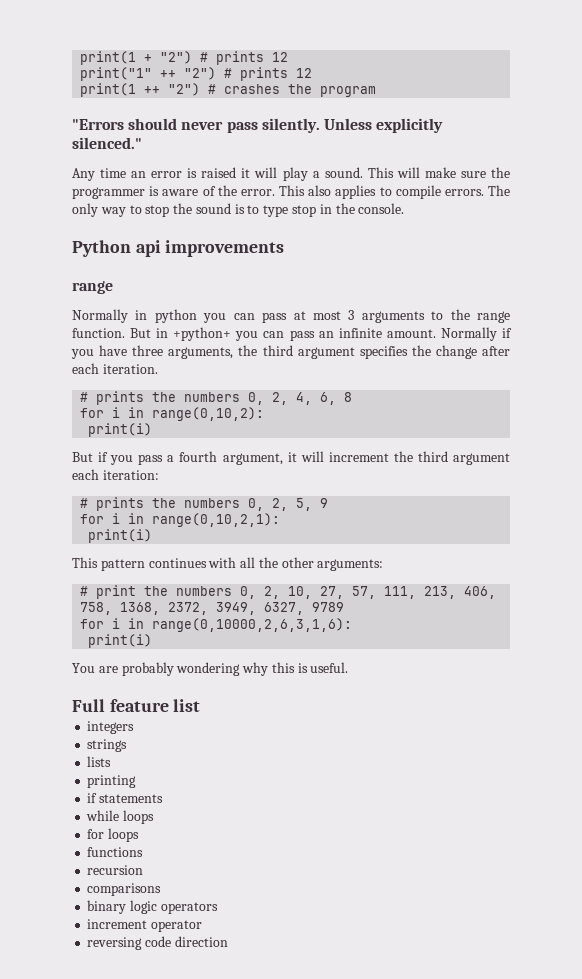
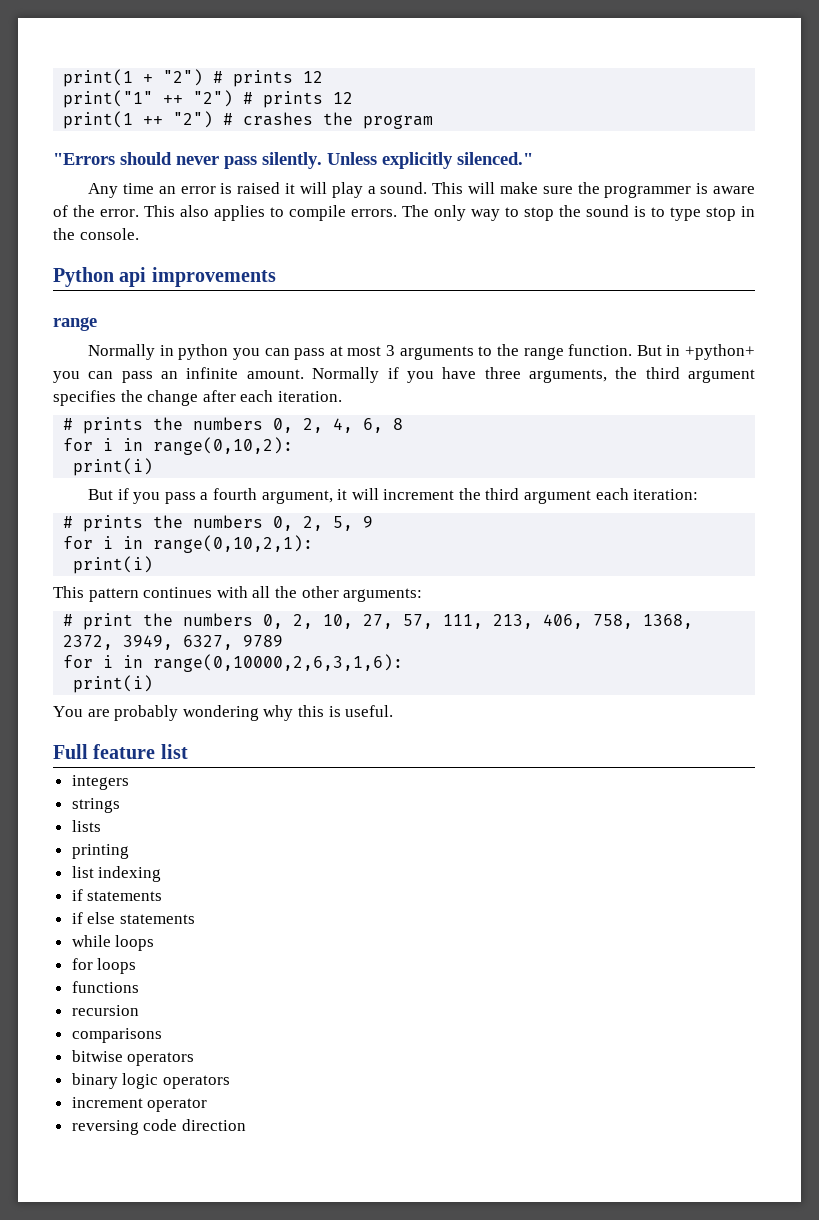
(137, 781) none -> [71,866,162,882] // list indexing
(164, 798) none -> [71,912,195,924] // if else statements
(162, 889) none -> [71,1050,195,1066] // bitwise operators

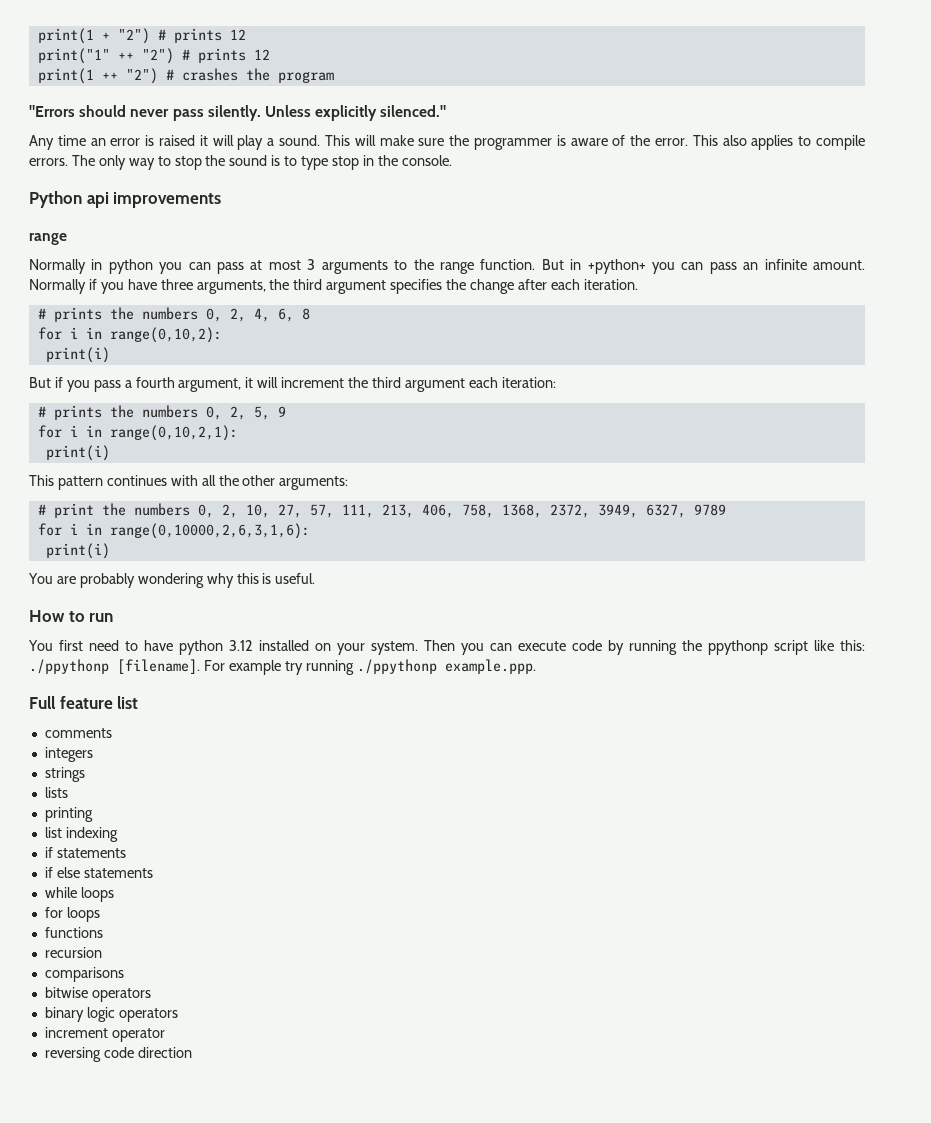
(394, 711) none -> [29,610,114,622] [28,640,866,655] [29,659,536,675] // How to run // You first need to have python 3.12 installed on your system. Then you can execute code by running the ppythonp script like this: ./ppythonp [filename]. For example try running ./ppythonp example.ppp.
(188, 751) none -> [44,728,112,738] // comments

